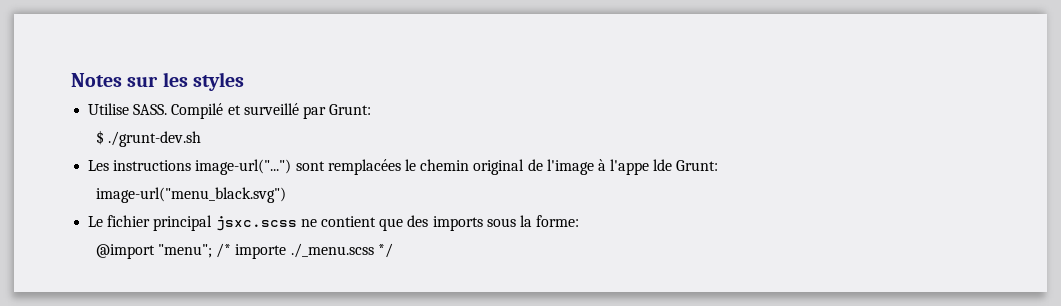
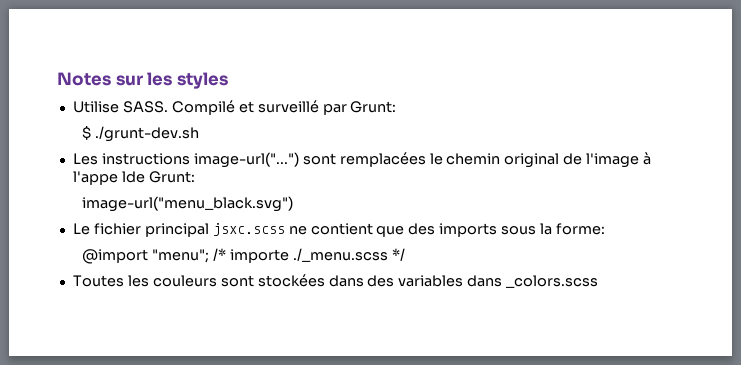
(393, 250) none -> [72,274,599,288] // Toutes les couleurs sont stockées dans des variables dans _colors.scss

